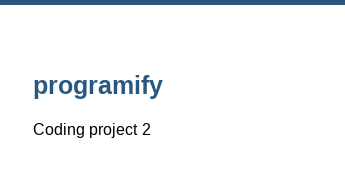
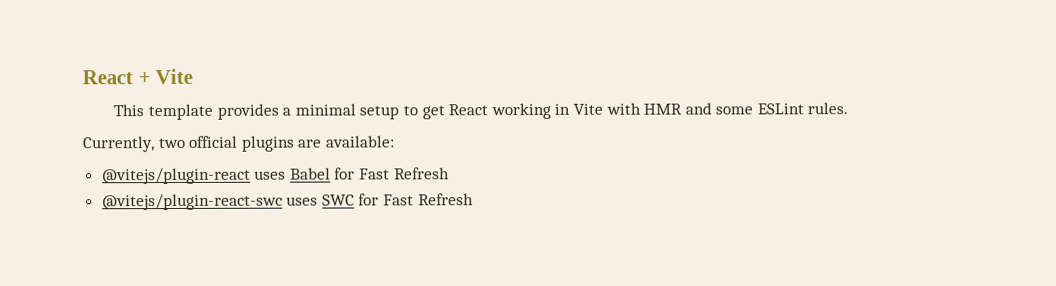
[33,75,163,99] [33,123,151,138] programify // Coding project 2 -> [82,68,194,85] [113,102,849,121] [82,135,395,153] [101,167,450,185] [101,193,474,211] React + Vite // This template provides a minimal setup to get React working in Vite with HMR and some ESLint rules. // Currently, two official plugins are available: // @vitejs/plugin-react uses Babel for Fast Refresh // @vitejs/plugin-react-swc uses SWC for Fast Refresh

